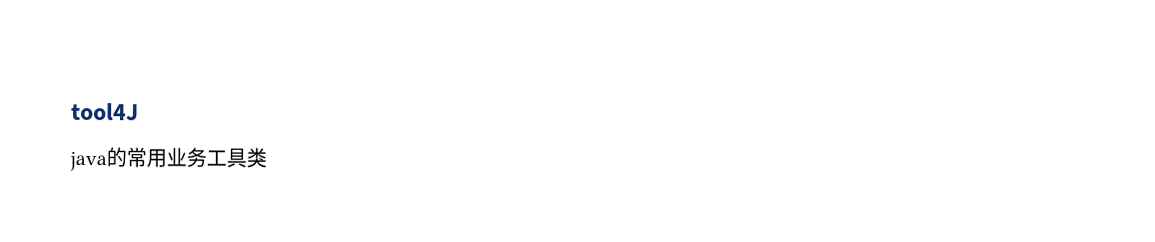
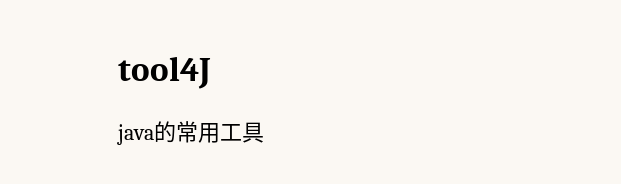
[166,147,267,168] 业务工具类 -> [220,122,264,143] 工具

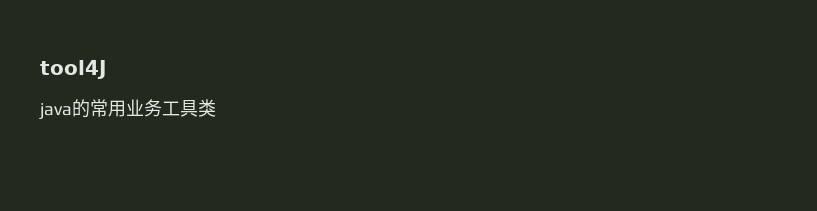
[220,122,264,143] 工具 -> [126,99,216,117] 业务工具类

